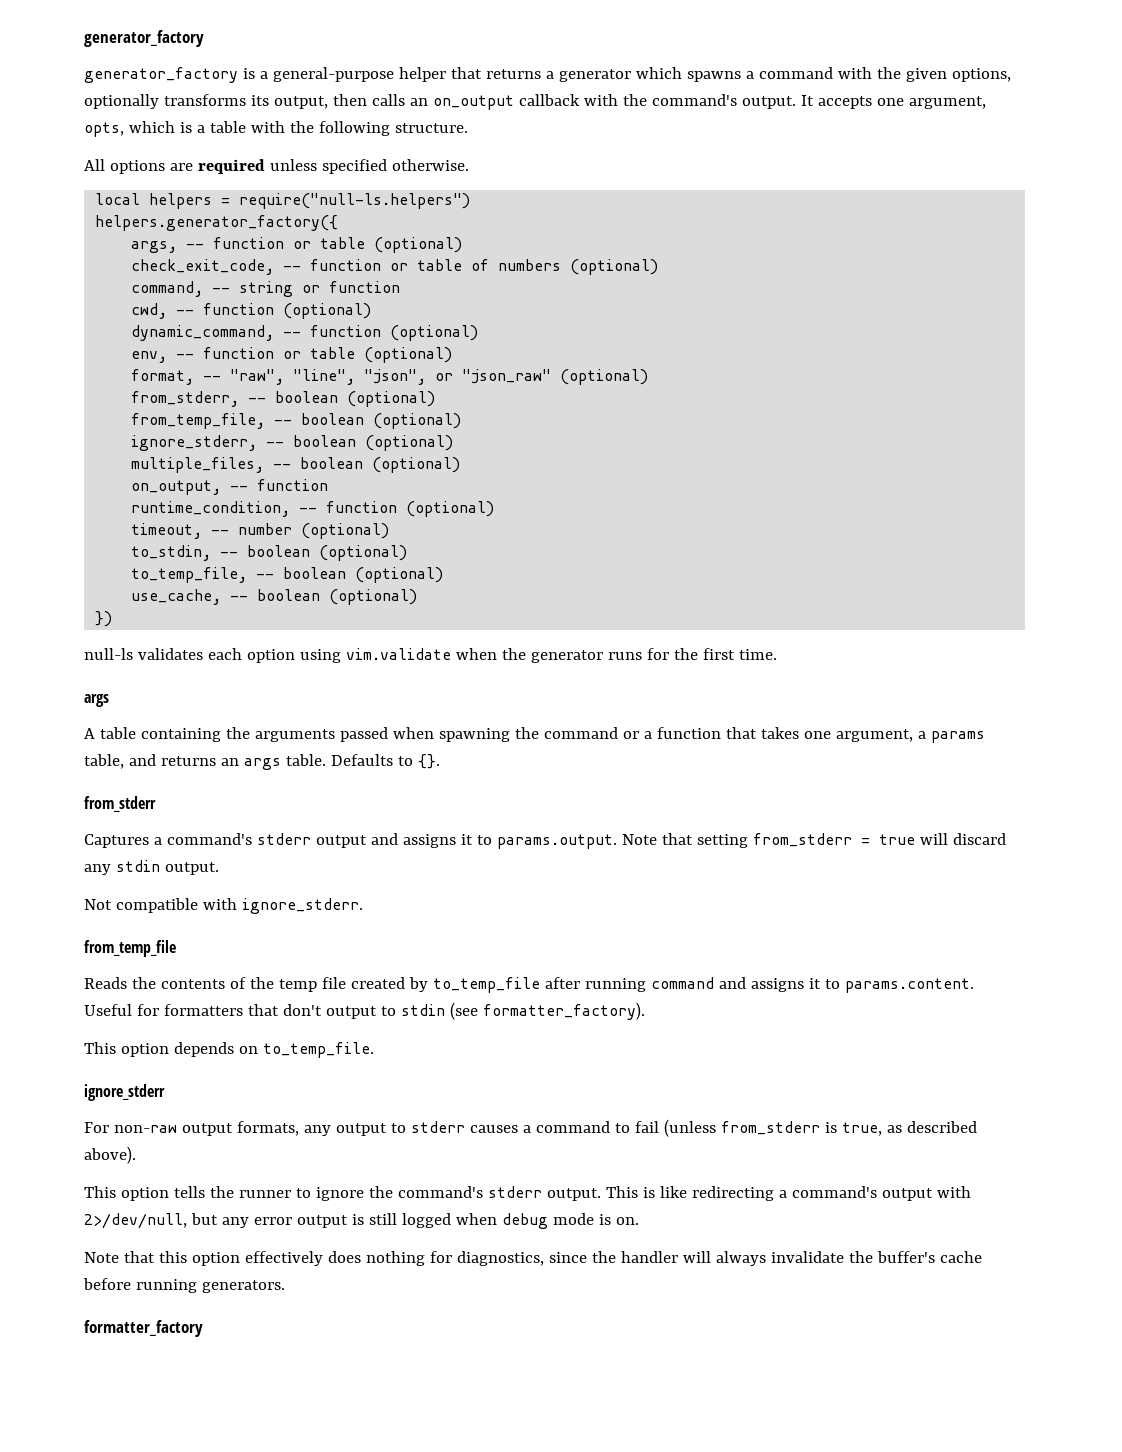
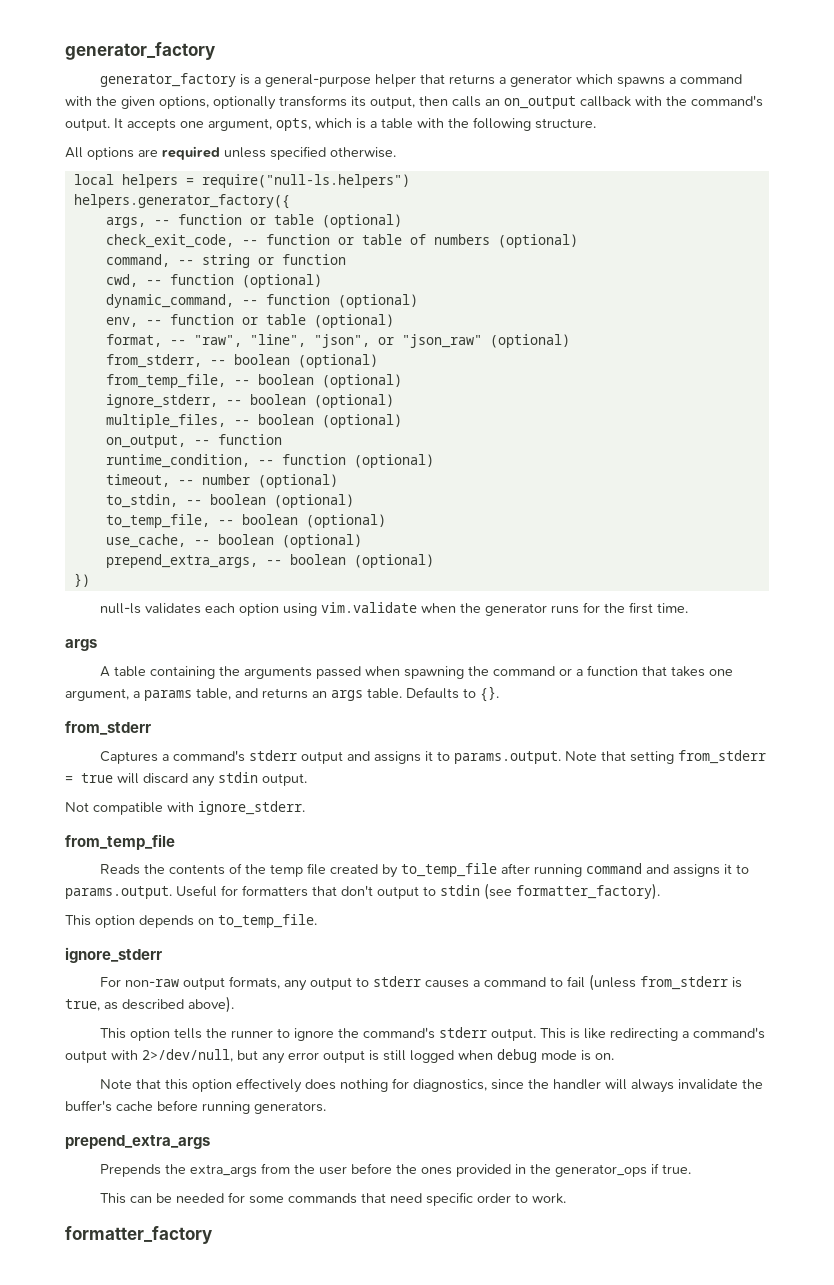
(418, 597) none -> [105,554,434,568] // prepend_extra_args, -- boolean (optional)
[844,978,974,993] params.content. -> [65,886,172,899] params.output.
(285, 1286) none -> [65,1135,210,1149] [100,1163,692,1177] [100,1192,567,1206] // prepend_extra_args // Prepends the extra_args from the user before the ones provided in the generator_ops if true. // This can be needed for some commands that need specific order to work.

